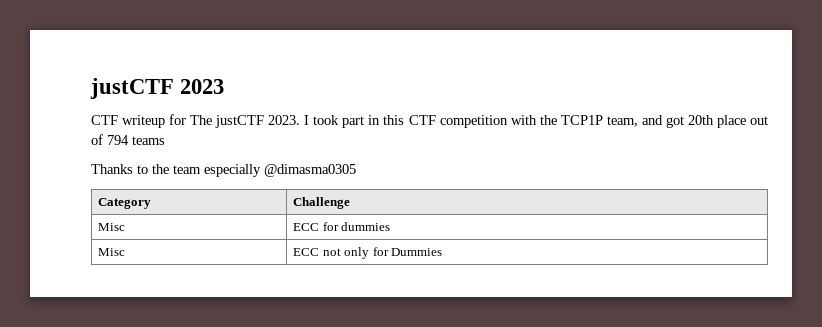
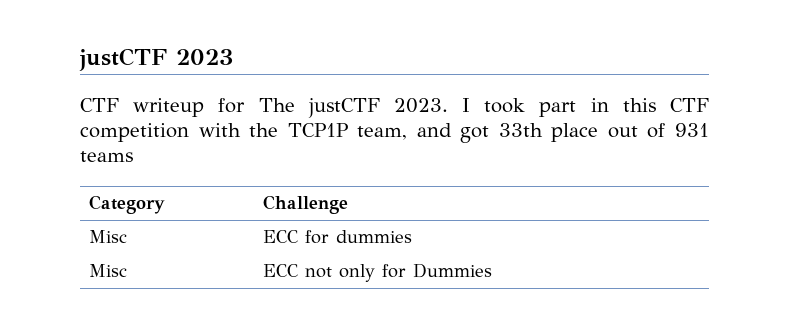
[687,115,714,125] 20th -> [498,123,543,137] 33th
[107,135,129,145] 794 -> [675,123,709,137] 931
[91,164,356,177] // Thanks to the team especially @dimasma0305 -> (133, 156) none

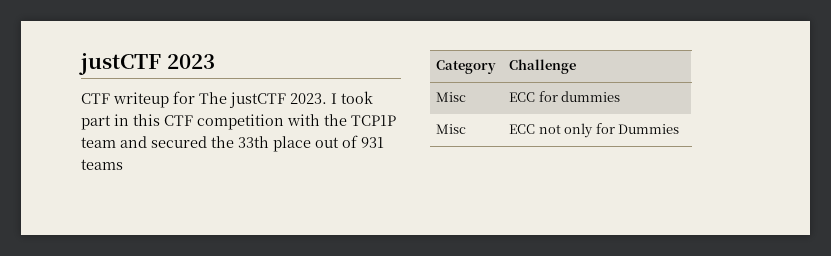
[357,123,490,143] team, and got -> [81,136,234,148] team and secured the

